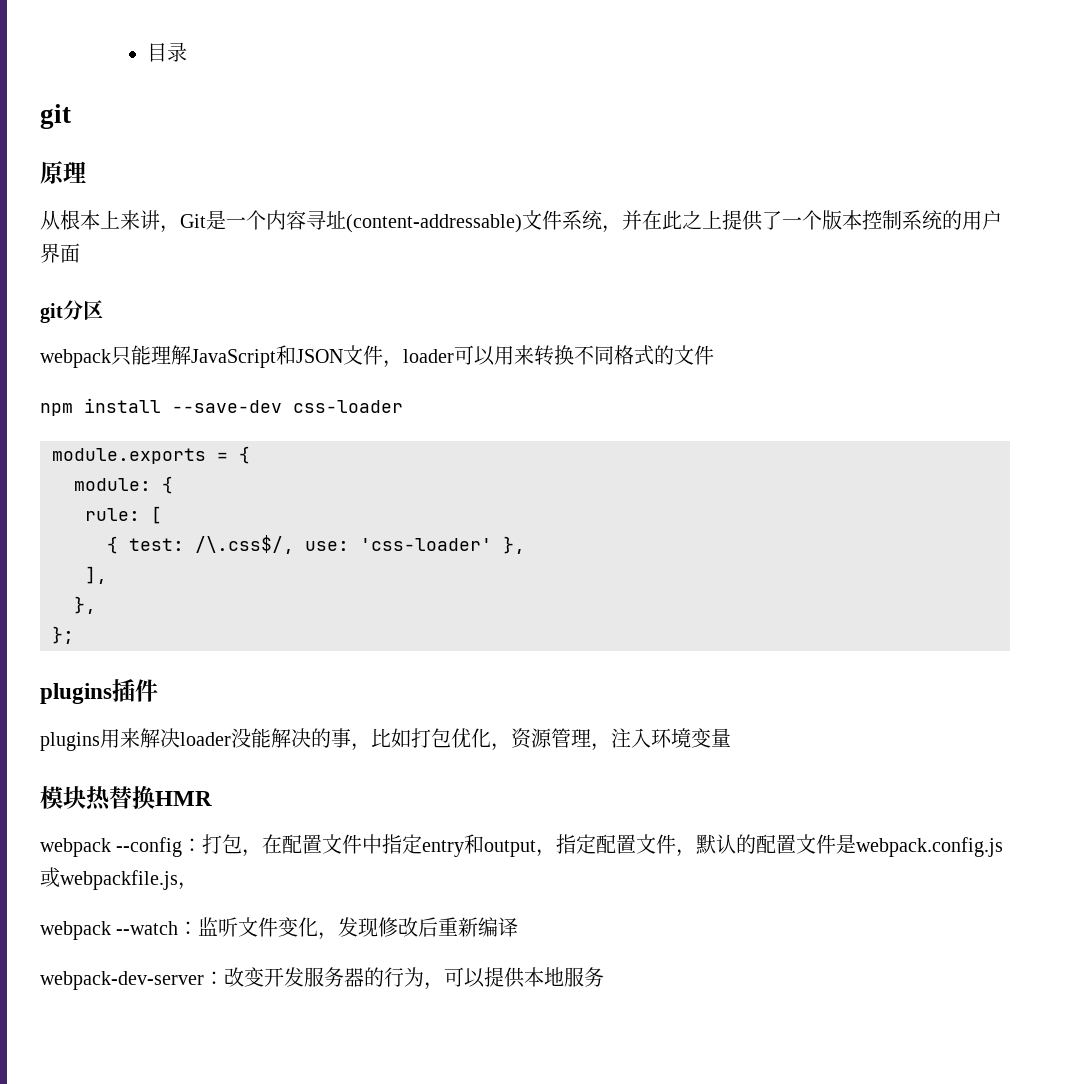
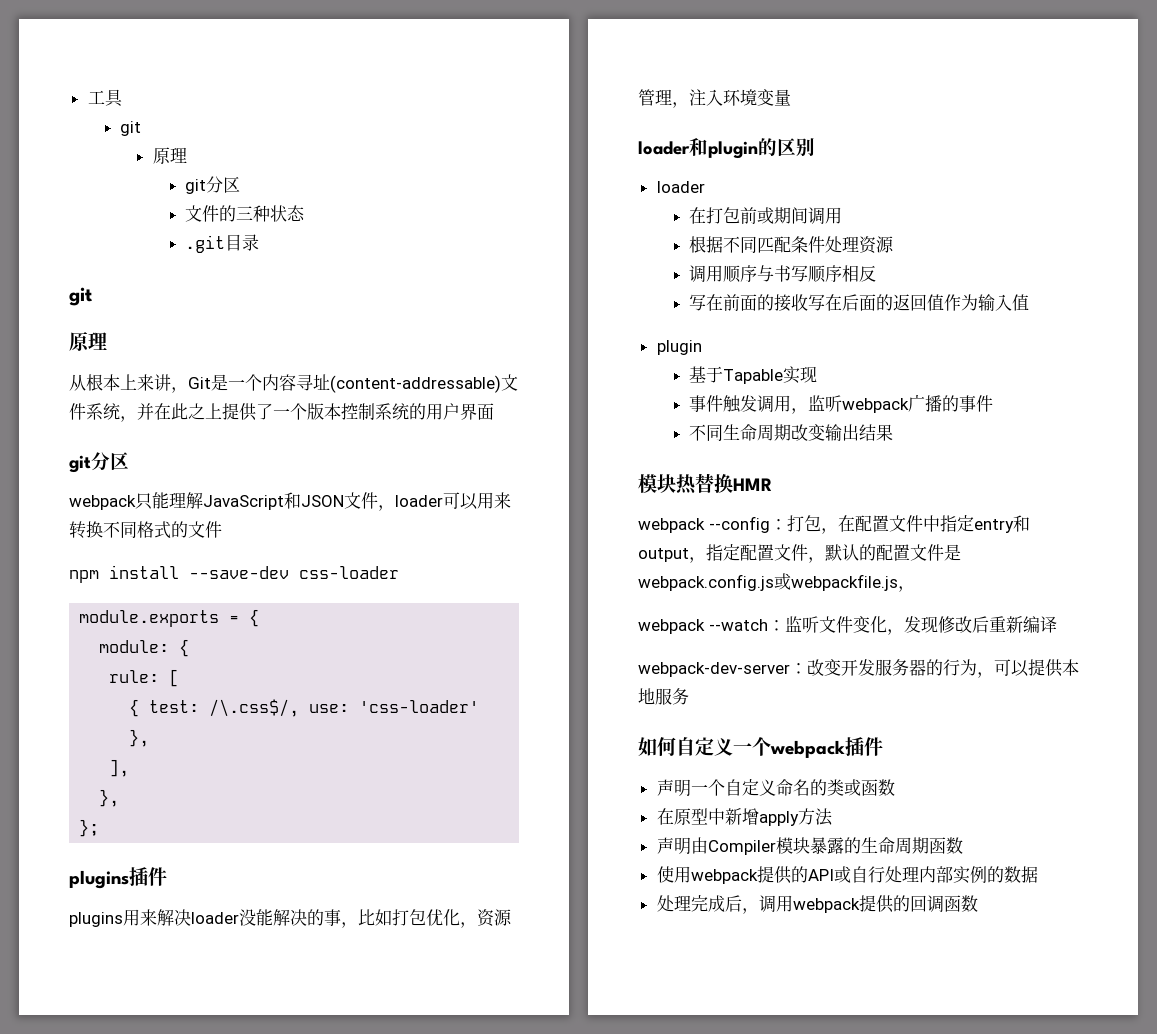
(147, 52) none -> [87,89,123,107] [120,121,142,136] [152,147,187,164] [185,176,241,194] [185,205,306,222] [185,235,226,253] 工具 // git // 原理 // git分区 // 文件的三种状态 // .git
(731, 737) none -> [638,138,815,159] [656,181,705,193] [689,207,843,225] [689,236,895,254] [689,265,877,283] [689,294,1030,312] [656,340,702,355] [689,366,818,384] [689,394,994,414] [689,424,894,441] // loader和plugin的区别 // loader // 在打包前或期间调用 // 根据不同匹配条件处理资源 // 调用顺序与书写顺序相反 // 写在前面的接收写在后面的返回值作为输入值 // plugin // 基于Tapable实现 // 事件触发调用，监听webpack广播的事件 // 不同生命周期改变输出结果
(604, 977) none -> [638,737,883,758] [656,779,895,797] [656,808,833,826] [656,837,963,855] [656,866,1038,884] [656,895,978,914] // 如何自定义一个webpack插件 // 声明一个自定义命名的类或函数 // 在原型中新增apply方法 // 声明由Compiler模块暴露的生命周期函数 // 使用webpack提供的API或自行处理内部实例的数据 // 处理完成后，调用webpack提供的回调函数

